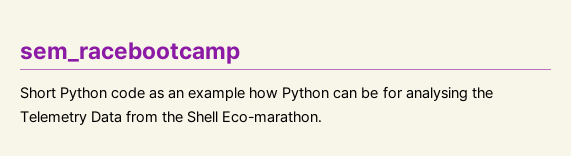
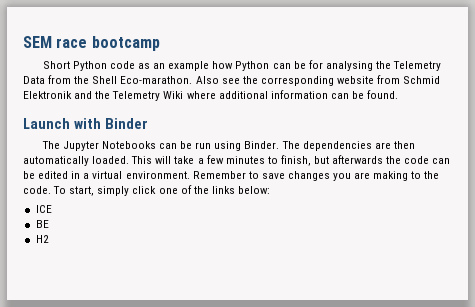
[20,42,240,64] sem_racebootcamp -> [23,36,160,51] SEM race bootcamp
(323, 117) none -> [195,75,441,86] [23,90,399,101] [23,118,148,129] [41,141,415,151] [23,155,451,166] [23,171,440,181] [23,185,270,196] [35,205,52,213] [35,220,49,228] [35,235,49,243] Also see the corresponding website from Schmid Elektronik and the Telemetry Wiki where additional information can be found. // Launch with Binder // The Jupyter Notebooks can be run using Binder. The dependencies are then automatically loaded. This will take a few minutes to finish, but afterwards the code can be edited in a virtual environment. Remember to save changes you are making to the code. To start, simply click one of the links below: // ICE // BE // H2

